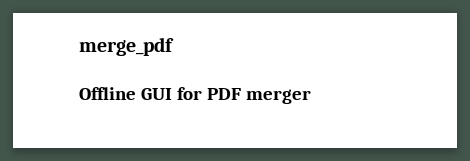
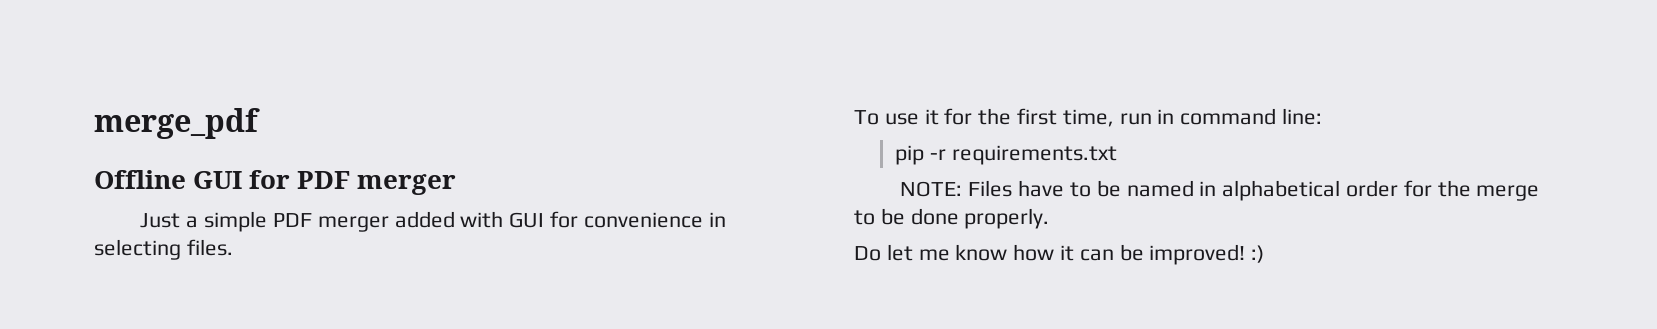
(311, 96) none -> [140,211,726,232] [94,239,233,260] [854,108,1323,127] [895,145,1117,165] [900,180,1540,201] [854,208,1050,229] [854,244,1265,265] // Just a simple PDF merger added with GUI for convenience in selecting files. // To use it for the first time, run in command line: // pip -r requirements.txt // NOTE: Files have to be named in alphabetical order for the merge to be done properly. // Do let me know how it can be improved! :)

